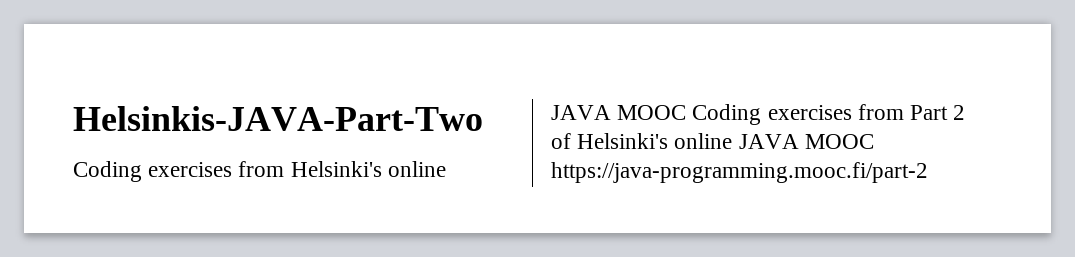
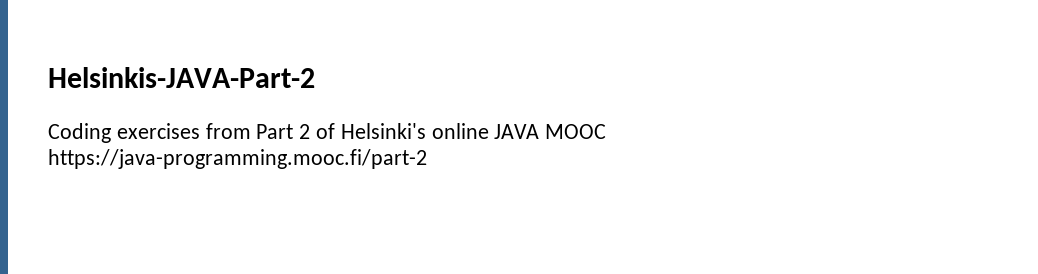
[73,106,483,131] [73,161,446,182] [551,104,904,125] Helsinkis-JAVA-Part-Two // Coding exercises from Helsinki's online JAVA MOOC Coding exercises from -> [48,67,315,88] [48,123,251,143] Helsinkis-JAVA-Part-2 // Coding exercises from

